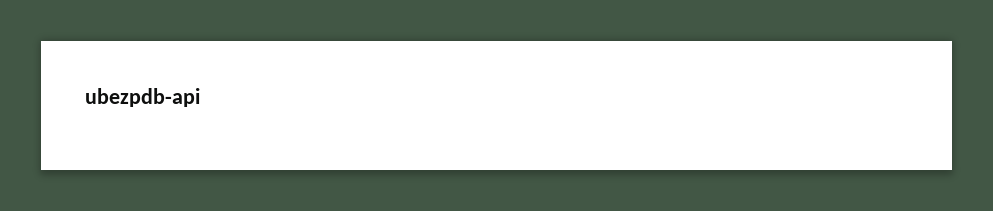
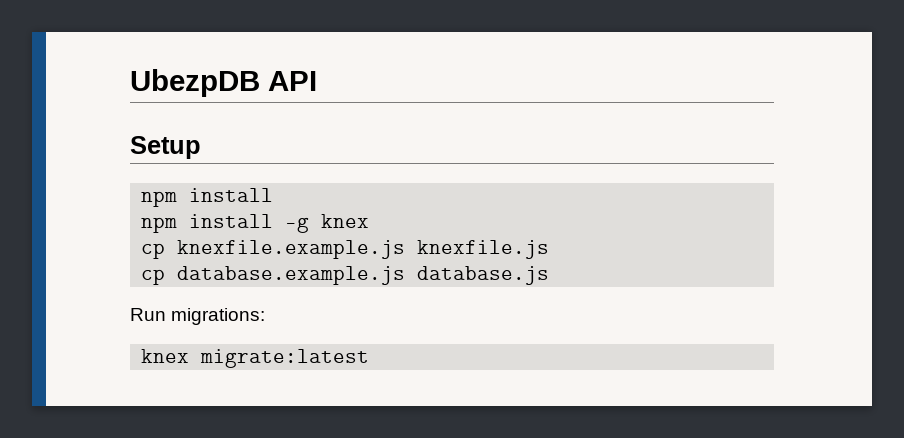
[85,88,200,107] ubezpdb-api -> [130,69,317,97] [130,136,201,159] [141,188,274,207] [141,214,370,233] [141,240,550,259] [141,266,550,285] [130,308,266,325] [141,349,370,368] UbezpDB API // Setup // npm install // npm install -g knex // cp knexfile.example.js knexfile.js // cp database.example.js database.js // Run migrations: // knex migrate:latest

